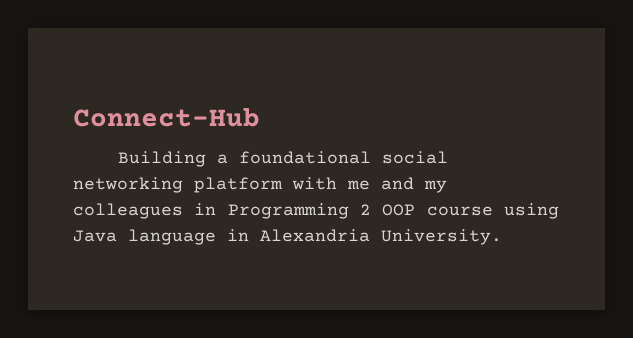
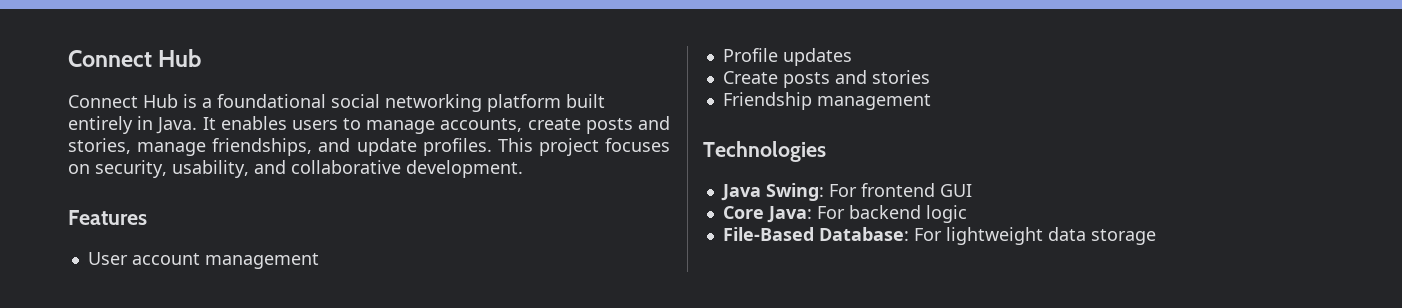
[73,108,260,127] [117,151,206,167] Connect-Hub // Building -> [68,49,202,67] [68,94,197,108] Connect Hub // Connect Hub is
[292,177,447,193] [73,203,559,219] [73,229,502,245] with me and my colleagues in Programming 2 OOP course using Java language in Alexandria University. -> [566,94,605,108] [68,116,670,134] [68,138,670,156] [68,160,523,178] [68,210,147,225] [87,252,319,269] [722,48,852,66] [722,70,930,88] [722,92,931,110] [703,141,826,162] [720,183,972,201] [722,205,967,223] [722,227,1156,245] built entirely in Java. It enables users to manage accounts, create posts and stories, manage friendships, and update profiles. This project focuses on security, usability, and collaborative development. // Features // User account management // Profile updates // Create posts and stories // Friendship management // Technologies // Java Swing: For frontend GUI // Core Java: For backend logic // File-Based Database: For lightweight data storage

